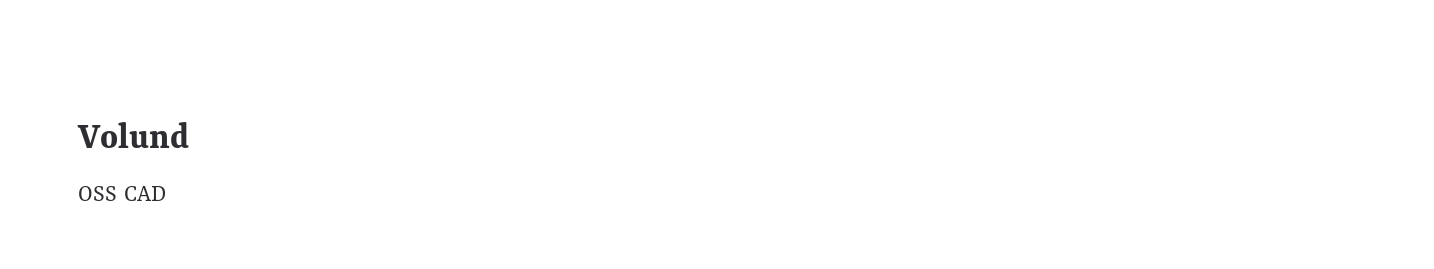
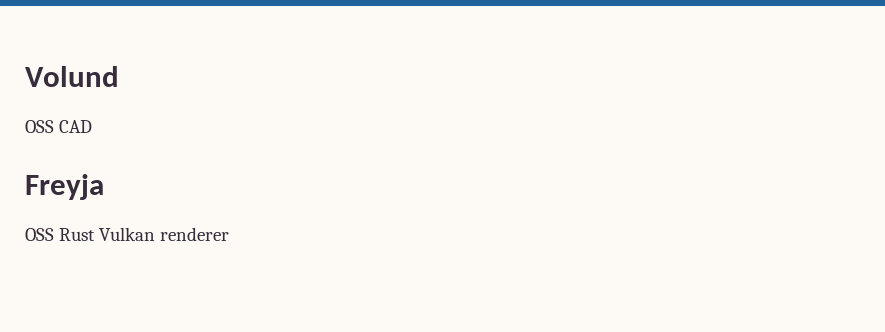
(166, 193) none -> [25,174,104,200] [25,227,230,241] // Freyja // OSS Rust Vulkan renderer

